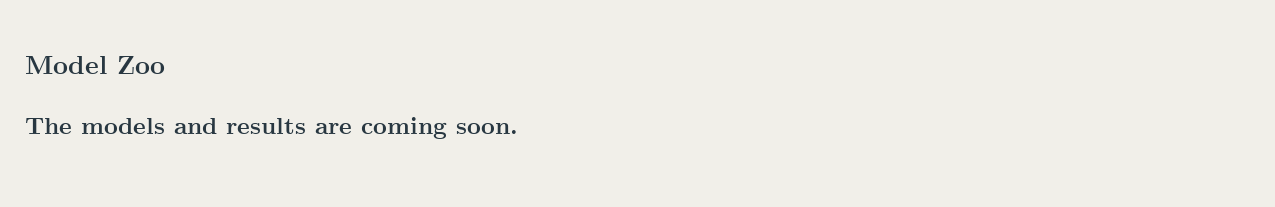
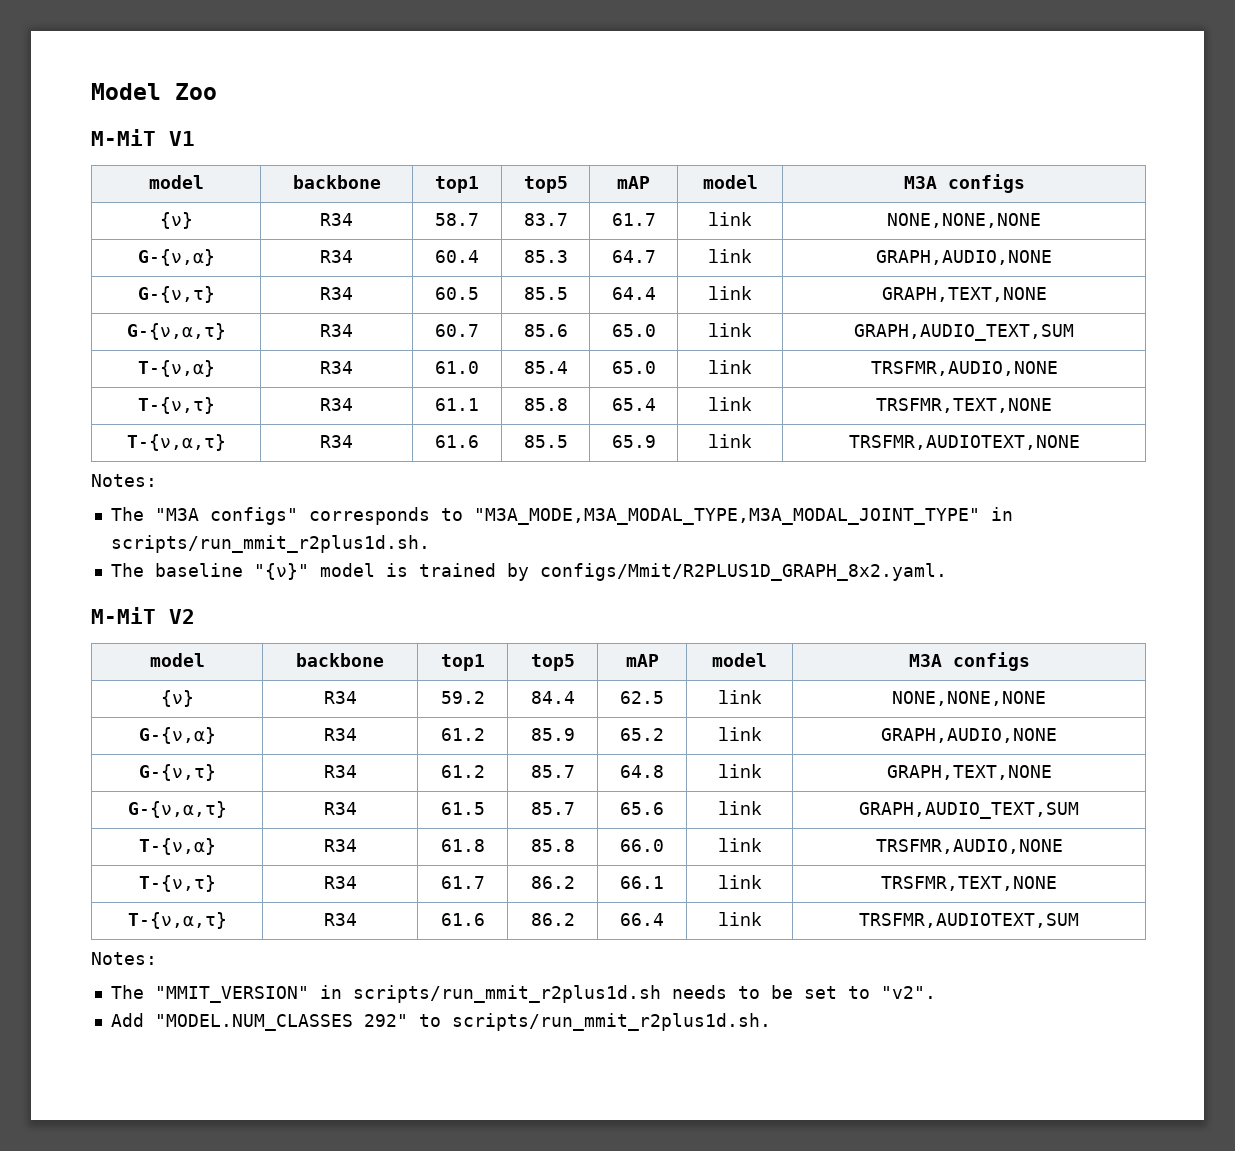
[25,117,518,139] The models and results are coming soon. -> [91,129,195,146] [148,175,204,189] [292,175,381,189] [435,176,479,193] [523,176,568,193] [617,176,650,189] [702,175,758,189] [903,174,1025,193] [159,212,193,229] [320,213,353,226] [435,213,479,226] [523,213,568,226] [611,213,656,226] [708,212,752,226] [887,213,1041,228] [137,249,215,266] [320,250,353,263] [435,250,479,263] [523,250,568,263] [611,250,656,263] [708,249,752,263] [876,250,1052,265] [137,286,215,303] [320,287,353,300] [435,287,479,300] [523,287,568,300] [611,287,656,300] [708,286,752,300] [881,287,1047,302] [126,323,226,340] [320,324,353,337] [435,324,479,337] [523,324,568,337] [611,324,656,337] [708,323,752,337] [854,324,1074,341] [137,360,215,377] [320,361,353,374] [435,361,479,374] [523,361,568,374] [611,361,656,374] [708,360,752,374] [870,361,1058,376] [137,397,215,414] [320,398,353,411] [435,398,479,411] [523,398,568,411] [611,398,656,411] [708,397,752,411] [876,398,1052,413] [126,434,226,451] [320,435,353,448] [435,435,479,448] [523,435,568,448] [611,435,656,448] [708,434,752,448] [848,435,1080,450] [91,474,157,487] [110,507,1013,525] [110,535,430,553] [110,563,947,581] [91,607,195,624] [149,653,205,667] [296,653,384,667] [440,654,485,671] [530,654,575,671] [625,654,659,667] [712,653,767,667] [908,652,1030,671] [160,690,194,707] [323,691,357,704] [440,691,485,704] [530,691,575,704] [620,691,664,704] [717,690,762,704] [892,691,1046,706] [138,727,216,744] [323,728,357,741] [440,728,485,741] [530,728,575,741] [620,728,664,741] [717,727,762,741] [881,728,1057,743] [138,764,216,781] [323,765,357,778] [440,765,485,778] [530,765,575,778] [620,765,664,778] [717,764,762,778] [886,765,1052,780] [127,801,227,818] [323,802,357,815] [440,802,485,815] [530,802,575,815] [620,802,664,815] [717,801,762,815] [859,802,1079,819] [138,838,216,855] [323,839,357,852] [440,839,485,852] [530,839,575,852] [620,839,664,852] [717,838,762,852] [875,839,1063,854] [138,875,216,892] [323,876,357,889] [440,876,485,889] [530,876,575,889] [620,876,664,889] [717,875,762,889] [881,876,1057,891] [127,912,227,929] [323,913,357,926] [440,913,485,926] [530,913,575,926] [620,913,664,926] [717,912,762,926] [859,913,1079,928] [91,952,157,965] [110,985,936,1003] [110,1013,771,1031] M-MiT V1 // model | backbone | top1 | top5 | mAP | model | M3A configs // {ν} | R34 | 58.7 | 83.7 | 61.7 | link | NONE,NONE,NONE // G-{ν,α} | R34 | 60.4 | 85.3 | 64.7 | link | GRAPH,AUDIO,NONE // G-{ν,τ} | R34 | 60.5 | 85.5 | 64.4 | link | GRAPH,TEXT,NONE // G-{ν,α,τ} | R34 | 60.7 | 85.6 | 65.0 | link | GRAPH,AUDIO_TEXT,SUM // T-{ν,α} | R34 | 61.0 | 85.4 | 65.0 | link | TRSFMR,AUDIO,NONE // T-{ν,τ} | R34 | 61.1 | 85.8 | 65.4 | link | TRSFMR,TEXT,NONE // T-{ν,α,τ} | R34 | 61.6 | 85.5 | 65.9 | link | TRSFMR,AUDIOTEXT,NONE // Notes: // The "M3A configs" corresponds to "M3A_MODE,M3A_MODAL_TYPE,M3A_MODAL_JOINT_TYPE" in scripts/run_mmit_r2plus1d.sh. // The baseline "{ν}" model is trained by configs/Mmit/R2PLUS1D_GRAPH_8x2.yaml. // M-MiT V2 // model | backbone | top1 | top5 | mAP | model | M3A configs // {ν} | R34 | 59.2 | 84.4 | 62.5 | link | NONE,NONE,NONE // G-{ν,α} | R34 | 61.2 | 85.9 | 65.2 | link | GRAPH,AUDIO,NONE // G-{ν,τ} | R34 | 61.2 | 85.7 | 64.8 | link | GRAPH,TEXT,NONE // G-{ν,α,τ} | R34 | 61.5 | 85.7 | 65.6 | link | GRAPH,AUDIO_TEXT,SUM // T-{ν,α} | R34 | 61.8 | 85.8 | 66.0 | link | TRSFMR,AUDIO,NONE // T-{ν,τ} | R34 | 61.7 | 86.2 | 66.1 | link | TRSFMR,TEXT,NONE // T-{ν,α,τ} | R34 | 61.6 | 86.2 | 66.4 | link | TRSFMR,AUDIOTEXT,SUM // Notes: // The "MMIT_VERSION" in scripts/run_mmit_r2plus1d.sh needs to be set to "v2". // Add "MODEL.NUM_CLASSES 292" to scripts/run_mmit_r2plus1d.sh.

